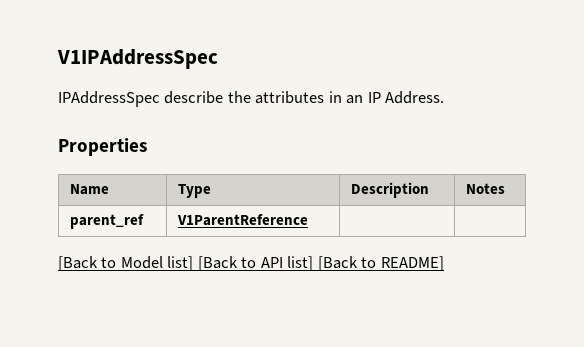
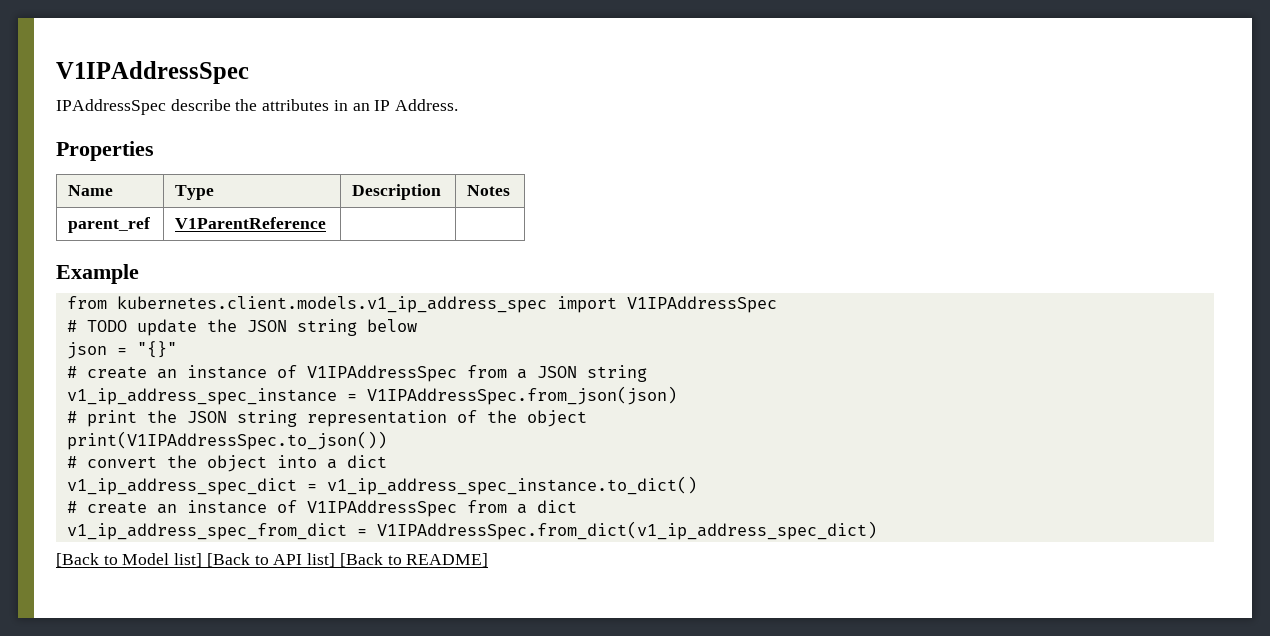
(308, 220) none -> [56,264,139,284] [66,296,777,313] [66,319,417,336] [66,341,177,359] [66,365,647,382] [66,386,677,405] [66,410,587,427] [66,431,387,450] [66,455,387,472] [66,476,697,495] [66,500,577,517] [66,521,877,540] // Example // from kubernetes.client.models.v1_ip_address_spec import V1IPAddressSpec // # TODO update the JSON string below // json = "{}" // # create an instance of V1IPAddressSpec from a JSON string // v1_ip_address_spec_instance = V1IPAddressSpec.from_json(json) // # print the JSON string representation of the object // print(V1IPAddressSpec.to_json()) // # convert the object into a dict // v1_ip_address_spec_dict = v1_ip_address_spec_instance.to_dict() // # create an instance of V1IPAddressSpec from a dict // v1_ip_address_spec_from_dict = V1IPAddressSpec.from_dict(v1_ip_address_spec_dict)

